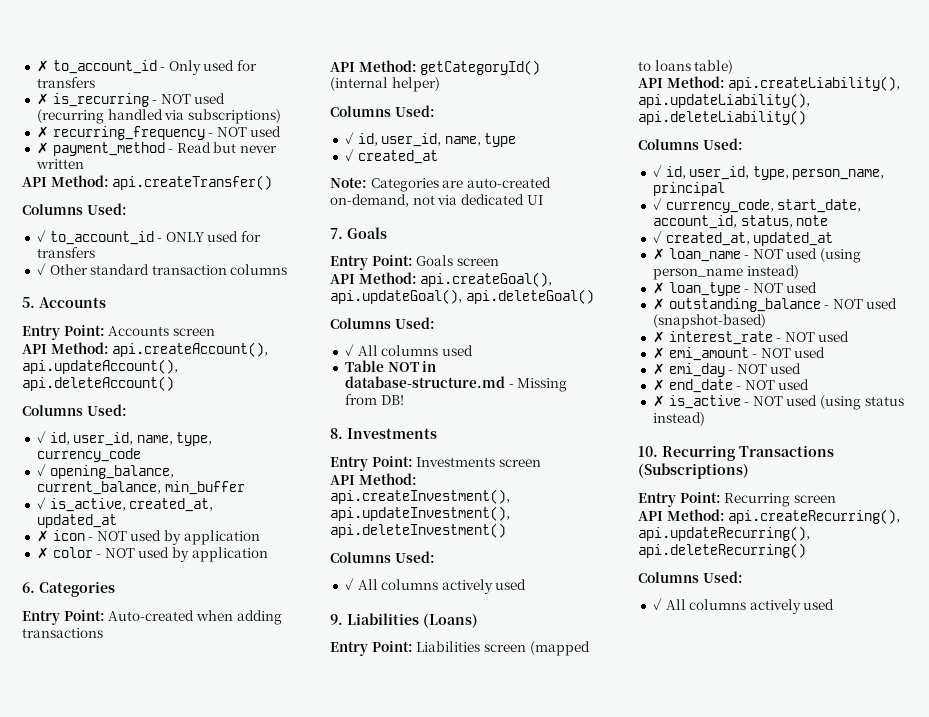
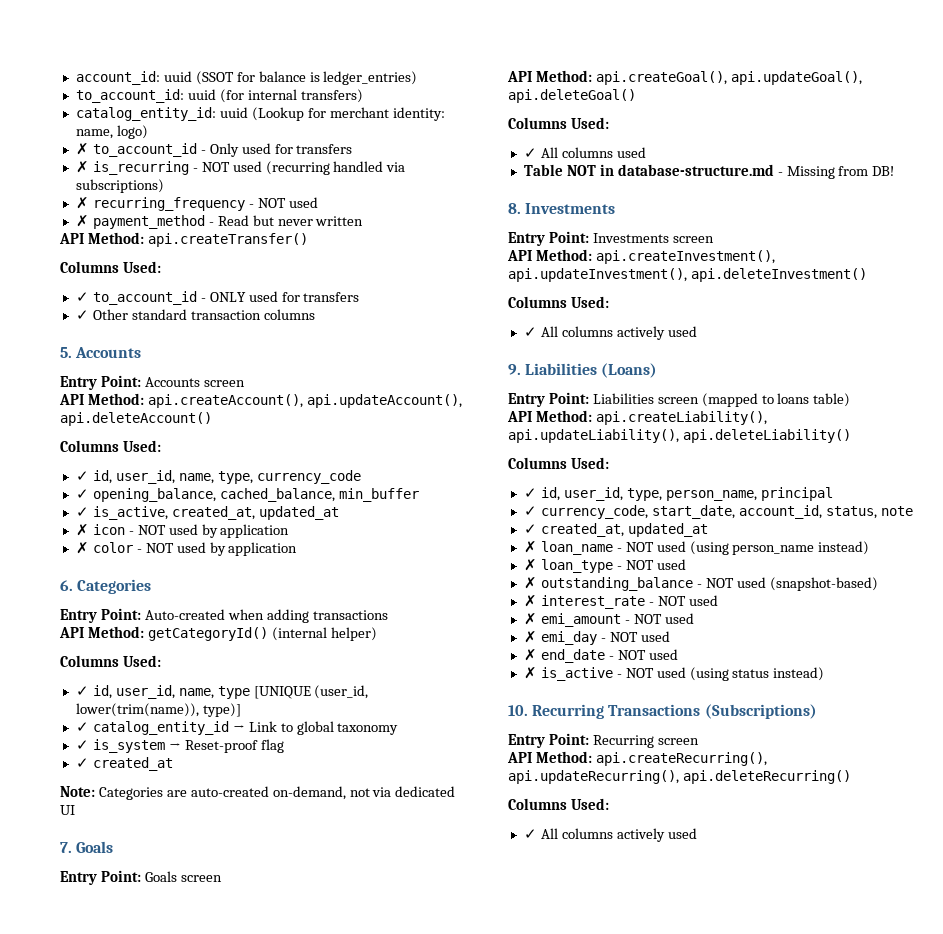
(36, 66) none -> [75,71,418,85] [75,89,363,103] [75,107,445,121] [75,125,148,139] account_id: uuid (SSOT for balance is ledger_entries) // to_account_id: uuid (for internal transfers) // catalog_entity_id: uuid (Lookup for merchant identity: name, logo) //
[36,481,161,495] current_balance, -> [219,488,335,502] cached_balance,
(517, 140) none -> [253,685,369,699] [75,703,241,717] [75,721,399,735] [75,739,284,753] [UNIQUE (user_id, lower(trim(name)), type)] // ✓ catalog_entity_id → Link to global taxonomy // ✓ is_system → Reset-proof flag

